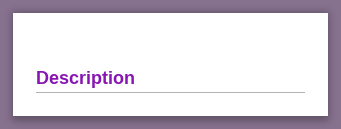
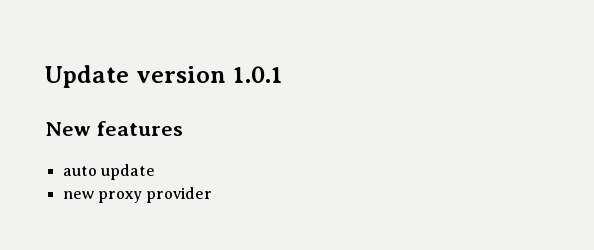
[36,71,135,88] Description -> [45,65,283,88] [45,121,183,136] [62,164,155,180] [62,187,213,203] Update version 1.0.1 // New features // auto update // new proxy provider

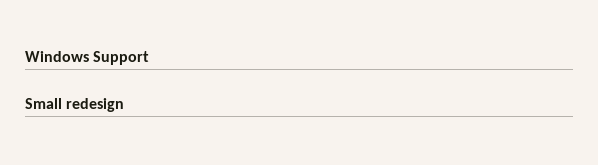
[45,65,283,88] [45,121,183,136] [62,164,155,180] [62,187,213,203] Update version 1.0.1 // New features // auto update // new proxy provider -> [25,51,150,65] [25,98,125,112] Windows Support // Small redesign

